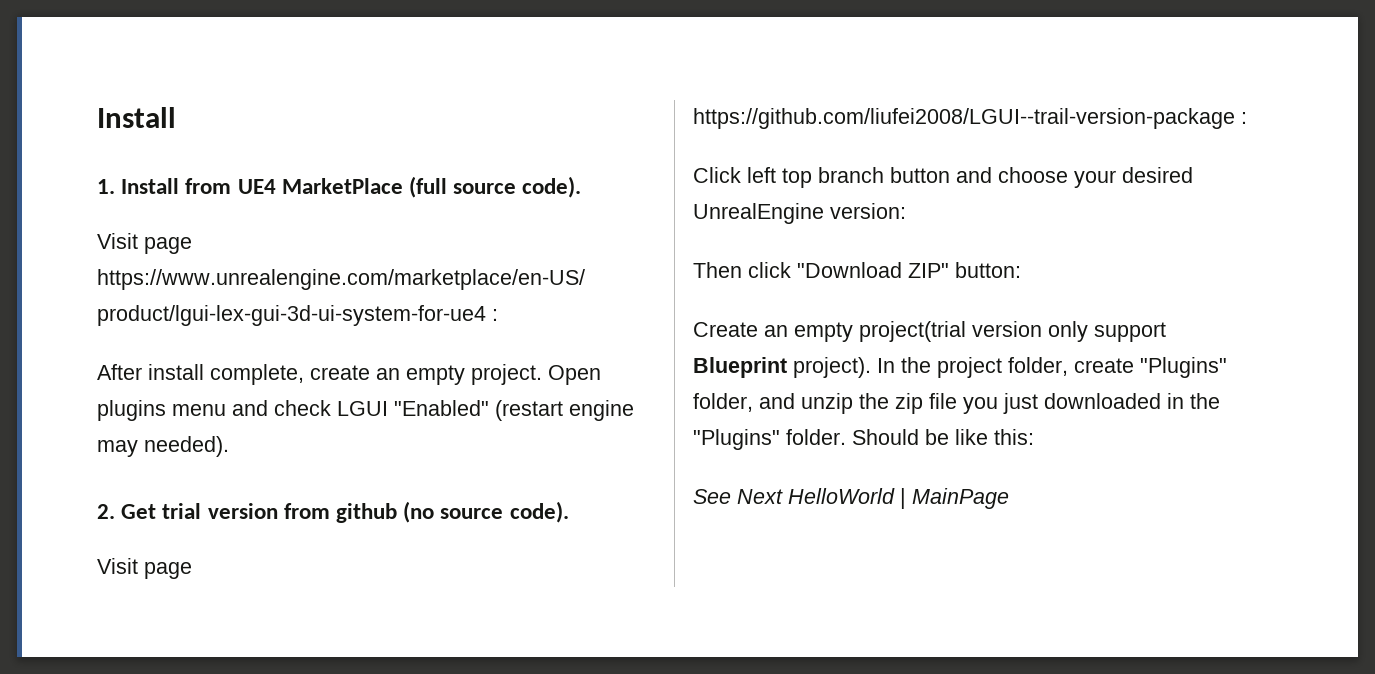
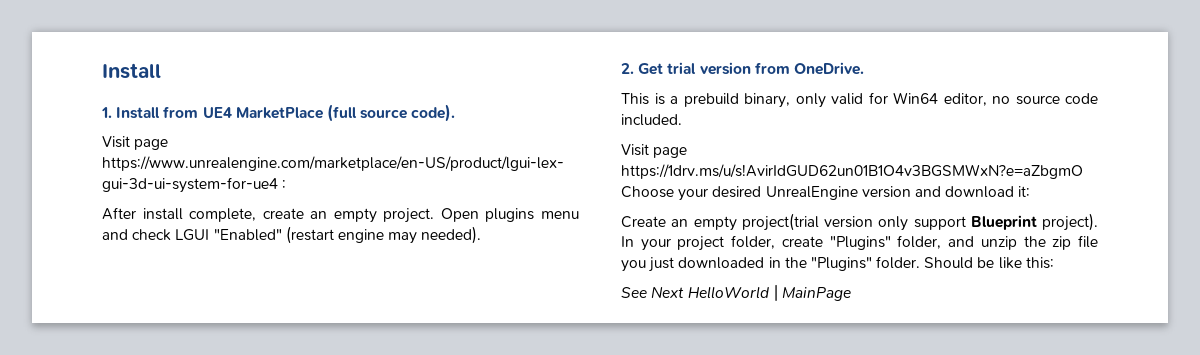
[336,501,569,523] [97,558,192,579] [693,108,1247,129] [693,167,1193,188] [693,203,906,224] [693,262,1021,278] github (no source code). // Visit page https://github.com/liufei2008/LGUI--trail-version-package : // Click left top branch button and choose your desired UnrealEngine version: // Then click "Download ZIP" button: -> [793,62,864,75] [621,92,1098,108] [621,114,682,126] [621,144,688,158] [621,164,1083,179] [621,186,1031,201] OneDrive. // This is a prebuild binary, only valid for Win64 editor, no source code included. // Visit page https://1drv.ms/u/s!AvirIdGUD62un01B1O4v3BGSMWxN?e=aZbgmO Choose your desired UnrealEngine version and download it:
[901,357,931,373] the -> [640,238,671,251] your

